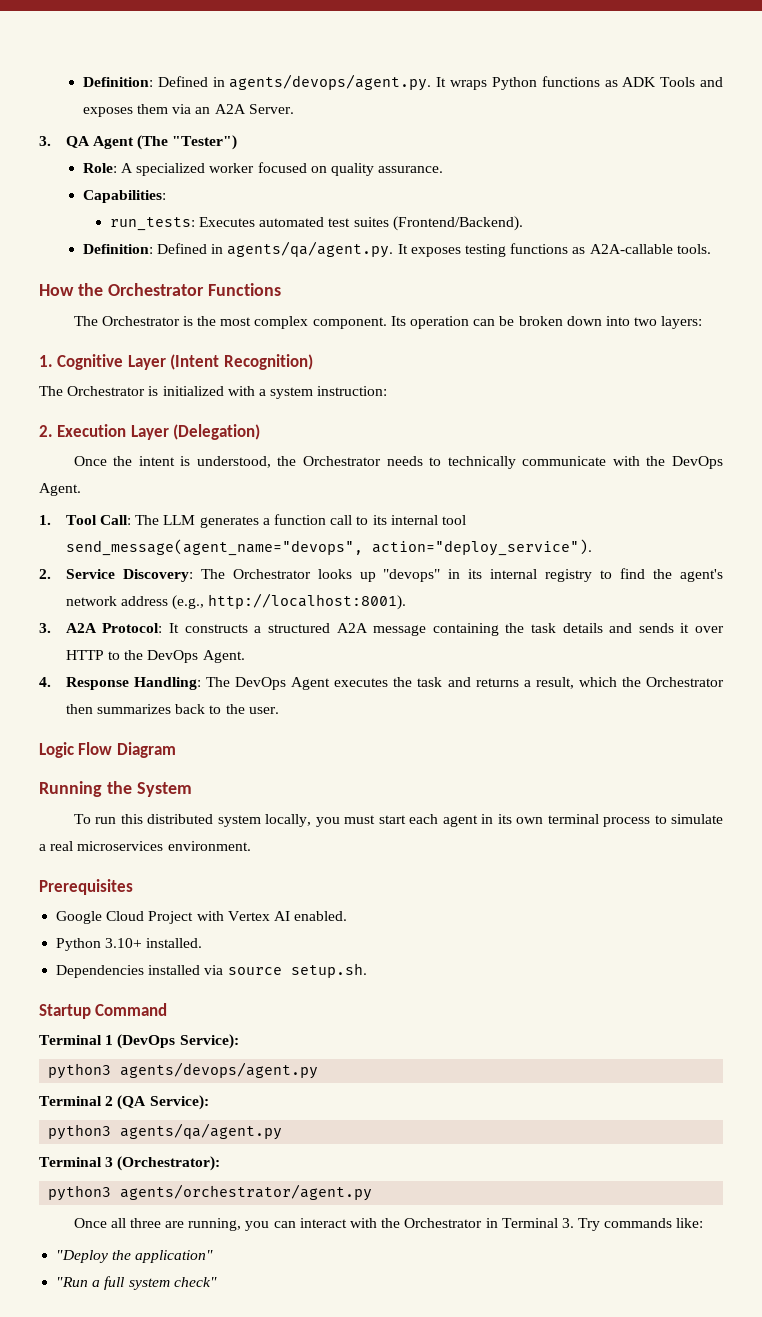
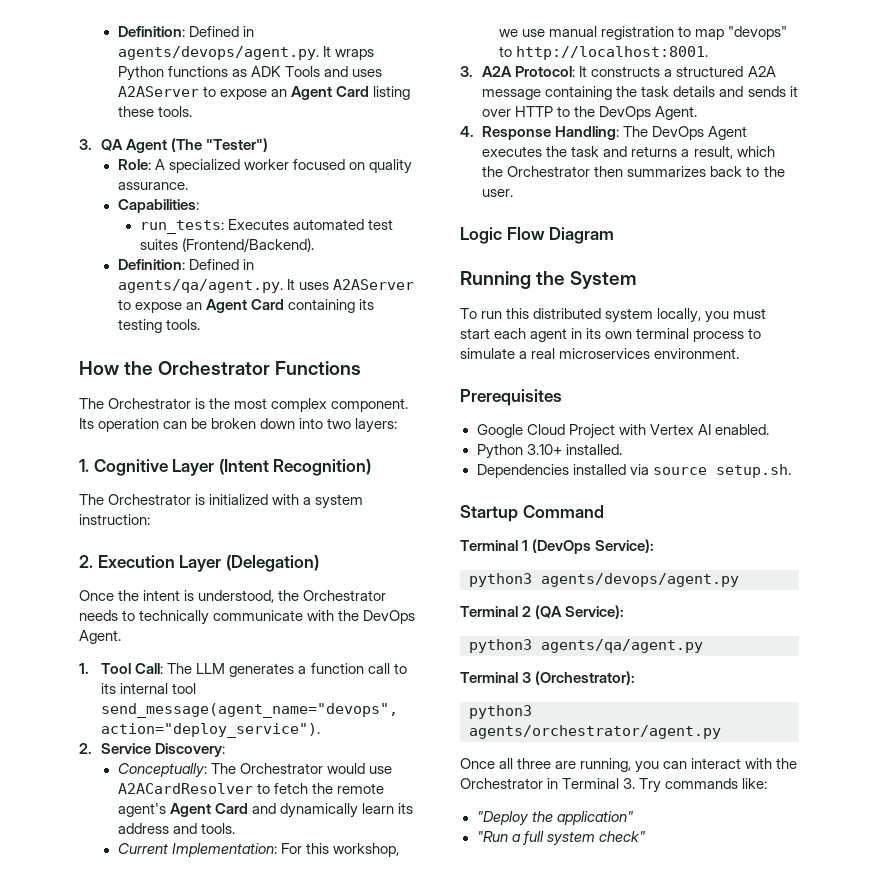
[82,104,294,117] exposes them via an A2A Server. -> [351,69,382,77] [117,86,410,100] [117,106,192,117] uses A2AServer to expose an Agent Card listing these tools.
[410,243,673,257] exposes testing functions as A2A-callable -> [298,279,414,290] [117,299,374,313] [117,319,162,333] uses A2AServer to expose an Agent Card containing its testing
[200,568,723,582] [65,593,407,610] The Orchestrator looks up "devops" in its internal registry to find the agent's network address (e.g., http://localhost:8001). -> [117,763,392,778] [117,783,384,794] [117,803,413,818] [117,823,235,834] [117,843,399,857] [498,26,787,40] [498,46,708,60] // Conceptually: The Orchestrator would use A2ACardResolver to fetch the remote agent's Agent Card and dynamically learn its address and tools. // Current Implementation: For this workshop, we use manual registration to map "devops" to http://localhost:8001.

